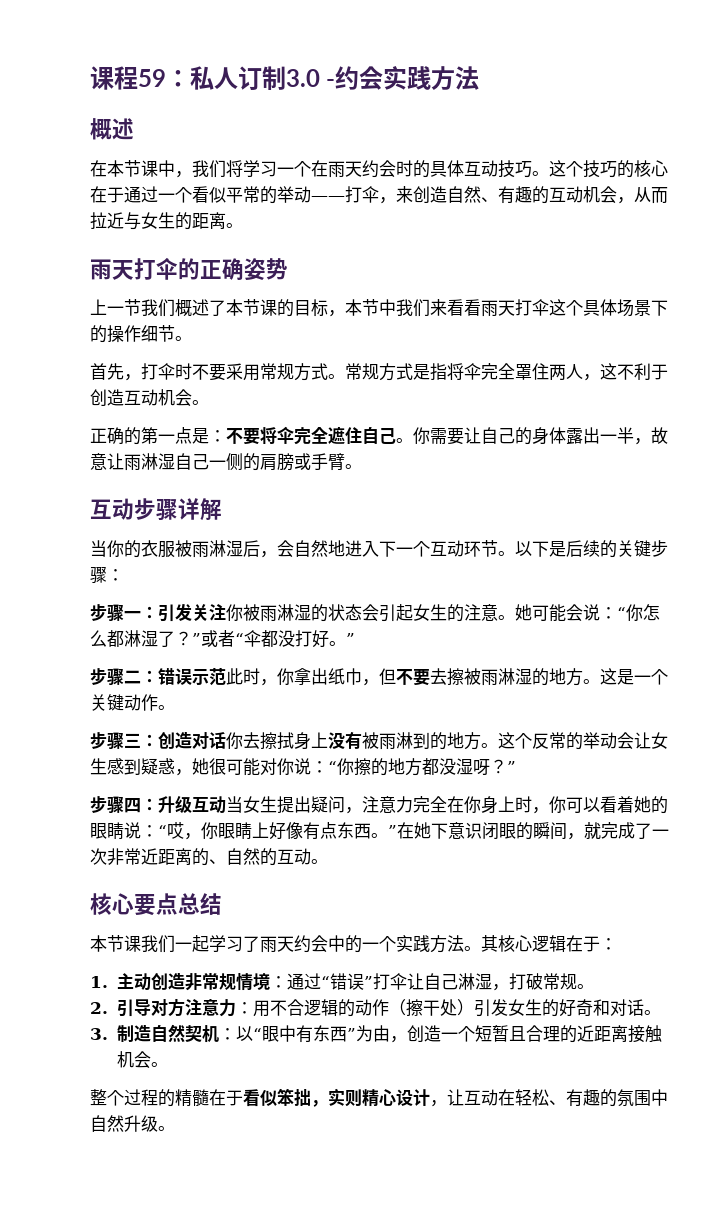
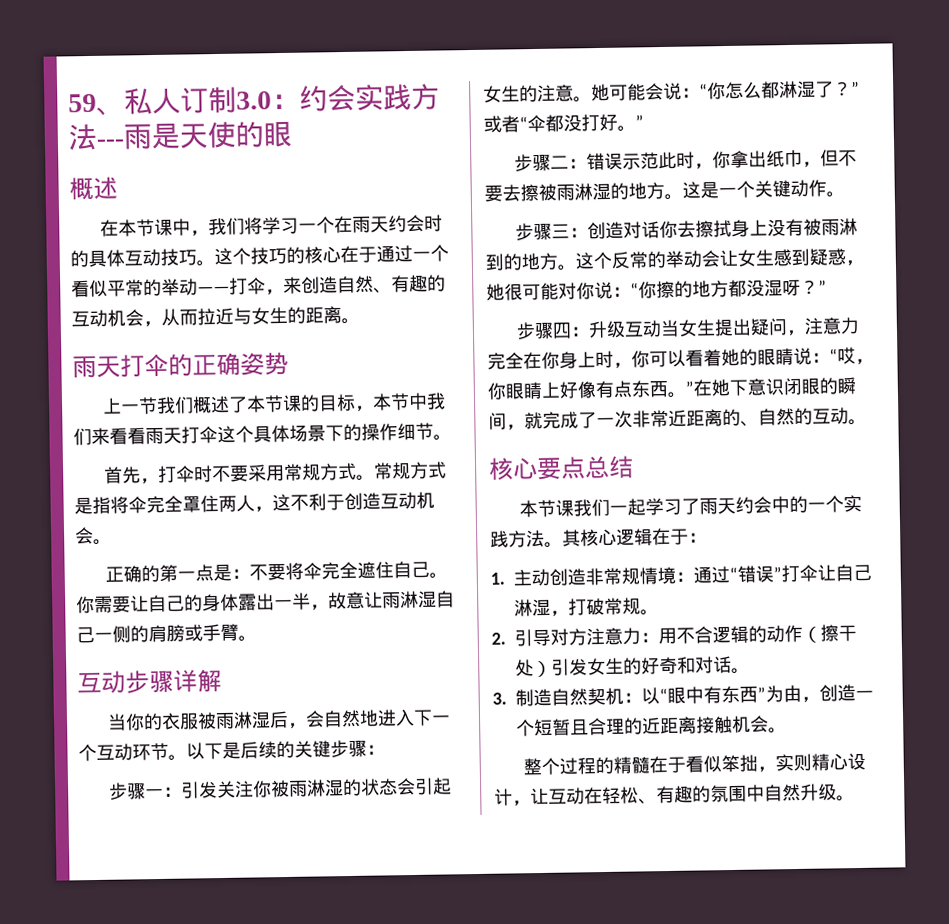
[90,66,190,90] 课程59： -> [68,93,125,116] 59、
[326,79,336,87] - -> [271,93,300,110] ：
(480, 78) none -> [96,121,293,150] ---雨是天使的眼

